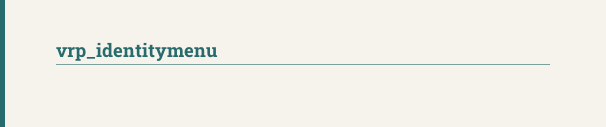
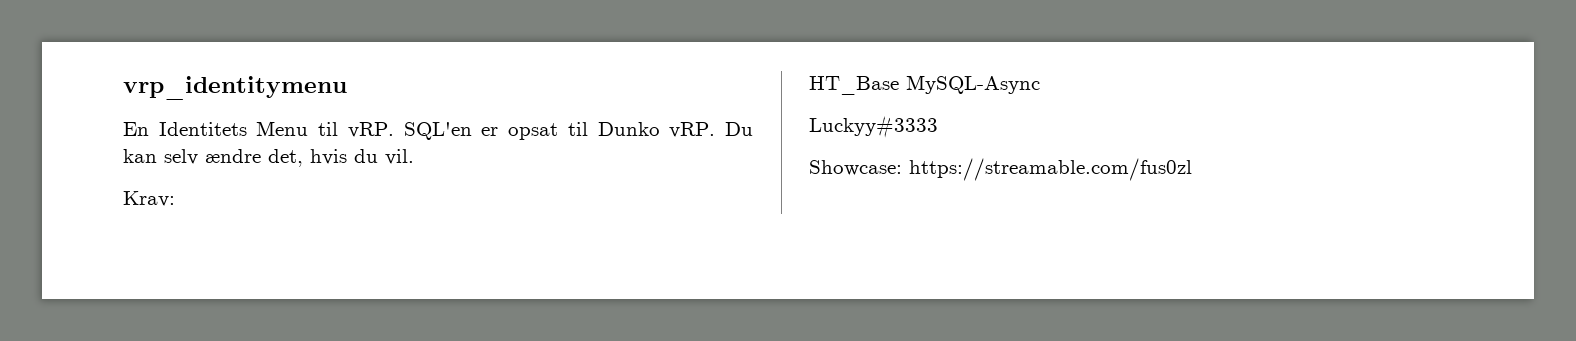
(218, 51) none -> [123,121,754,140] [123,149,414,167] [123,191,175,207] [809,75,1040,95] [809,115,938,138] [809,158,1192,181] // En Identitets Menu til vRP. SQL'en er opsat til Dunko vRP. Du kan selv ændre det, hvis du vil. // Krav: // HT_Base MySQL-Async // Luckyy#3333 // Showcase: https://streamable.com/fus0zl

